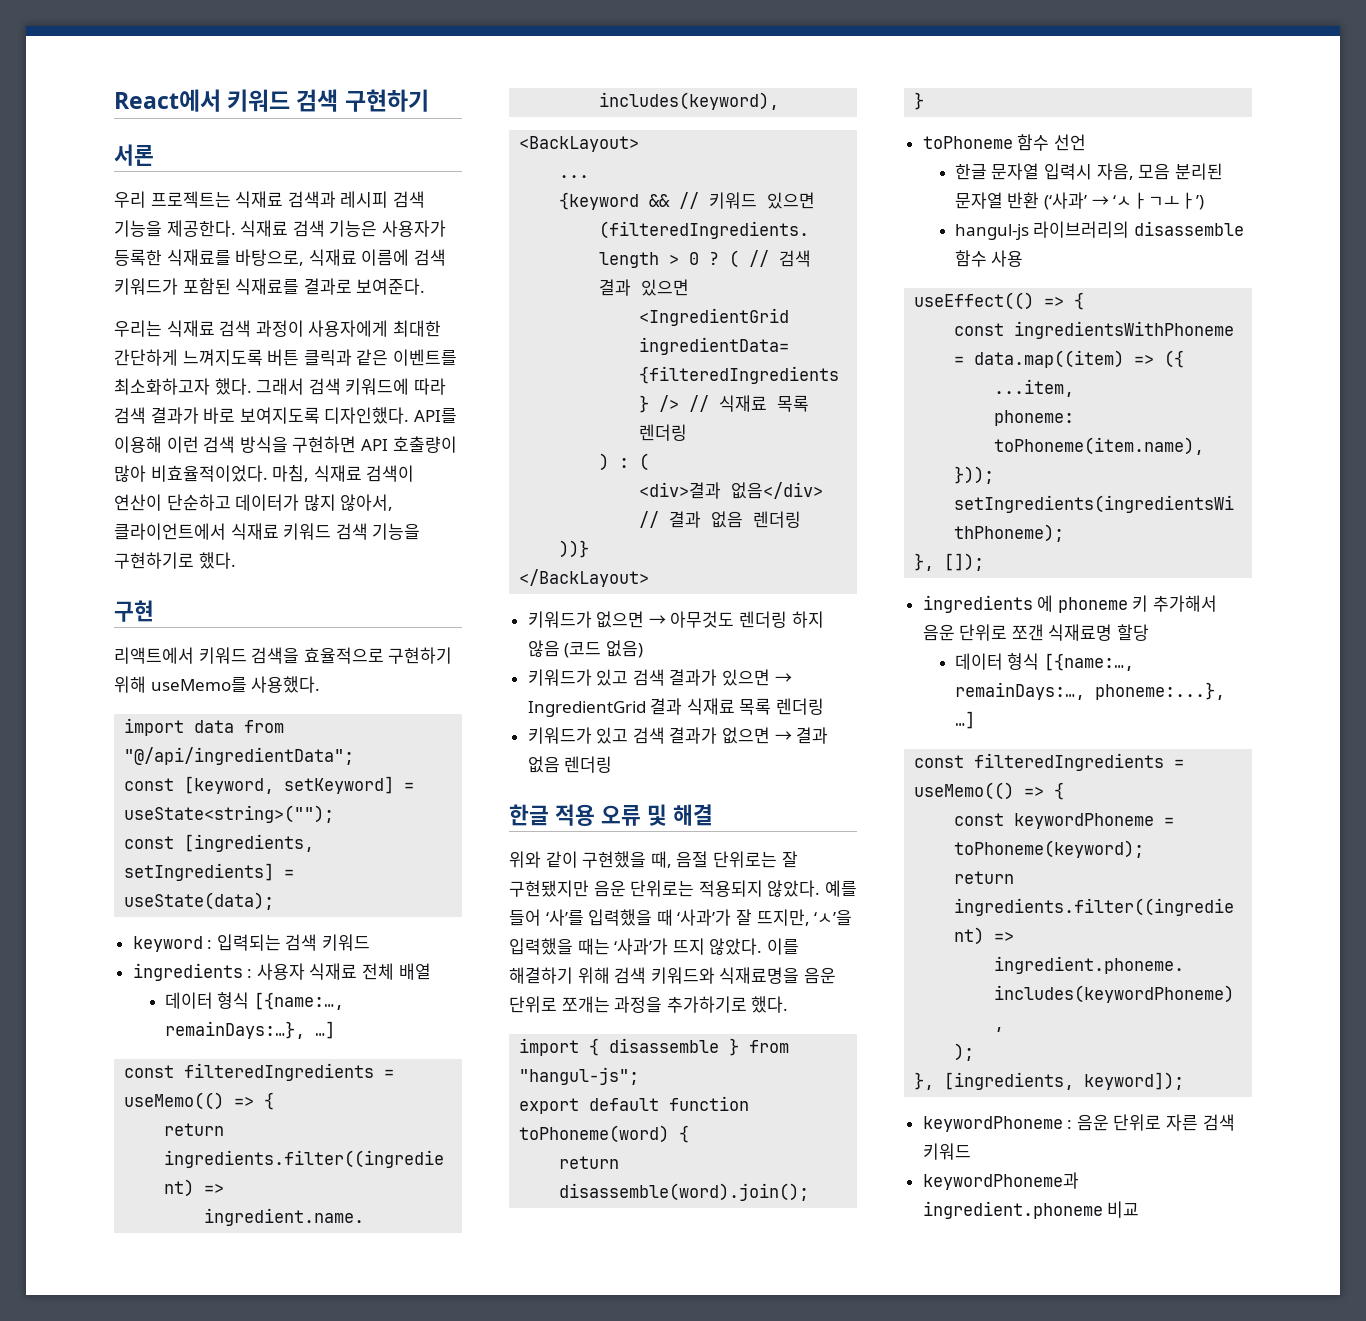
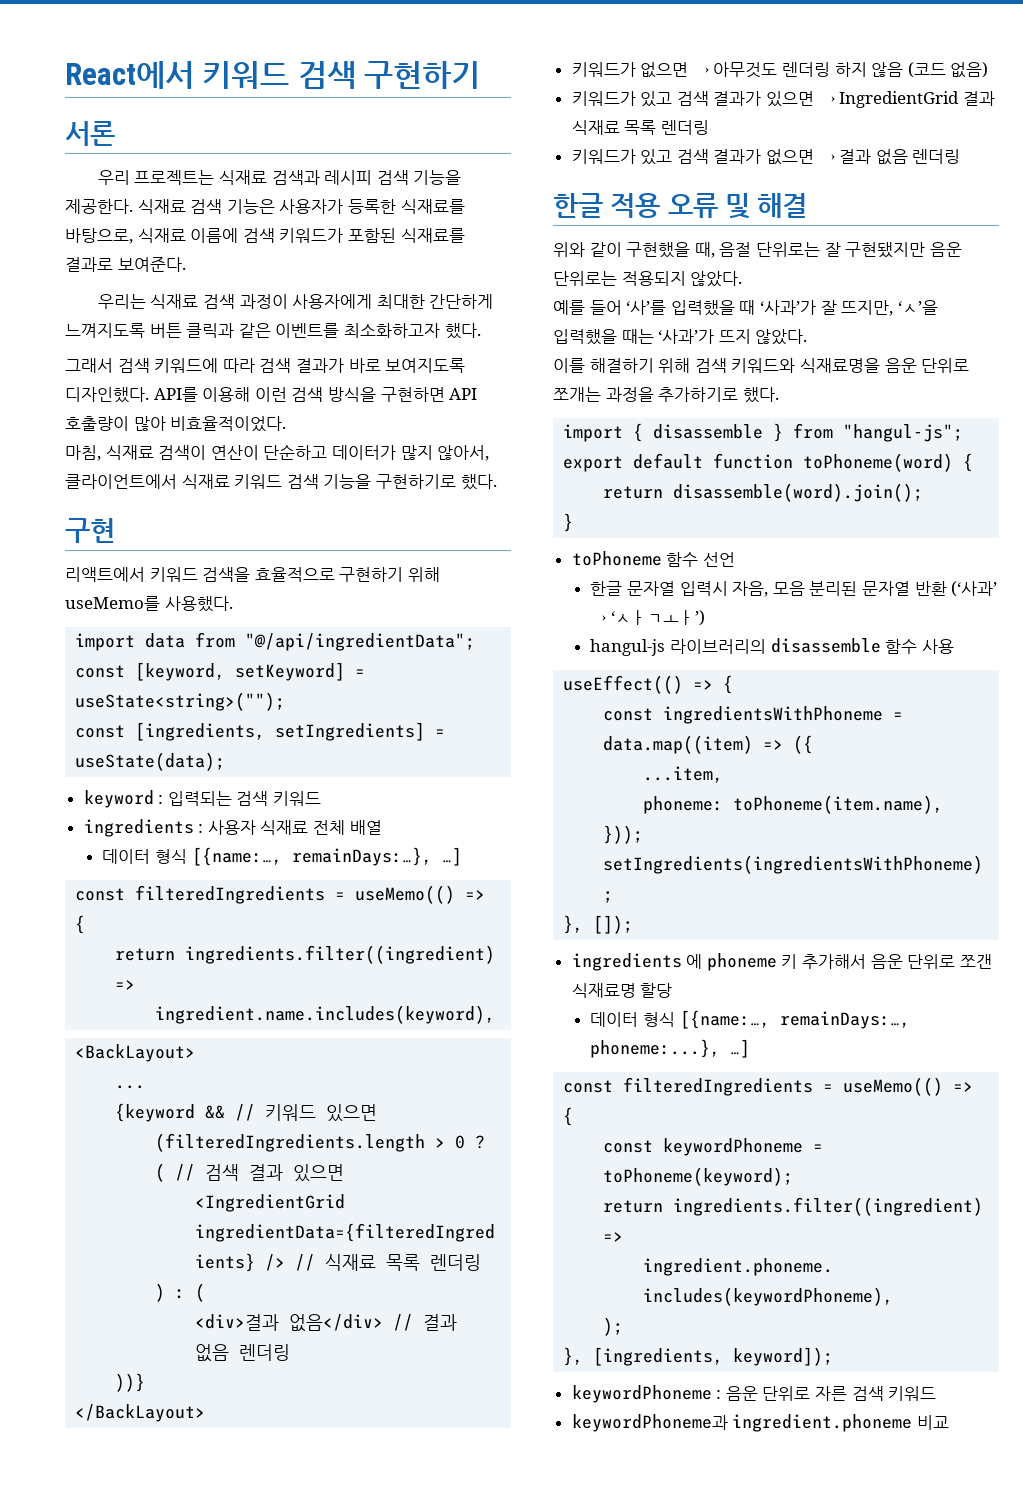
(252, 386) none -> (481, 331) //
(268, 473) none -> (287, 424) //
(821, 888) none -> (743, 279) //
(763, 946) none -> (808, 337) //

